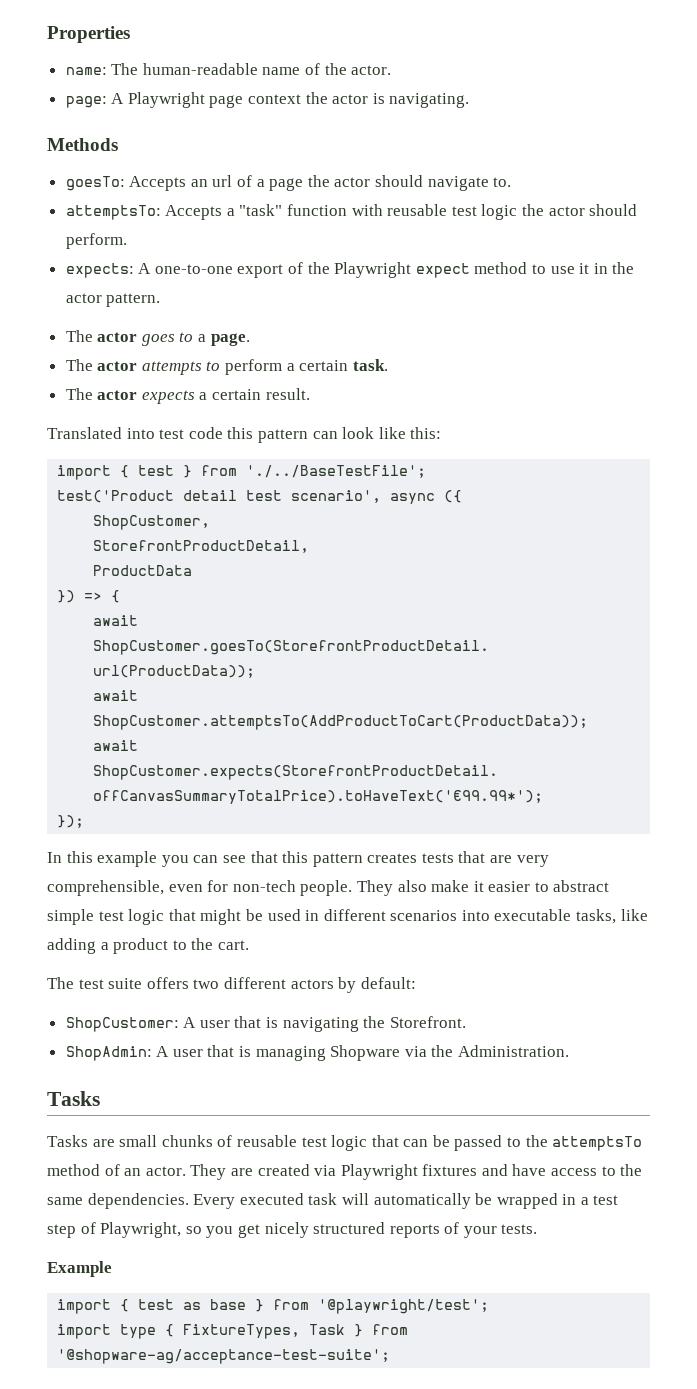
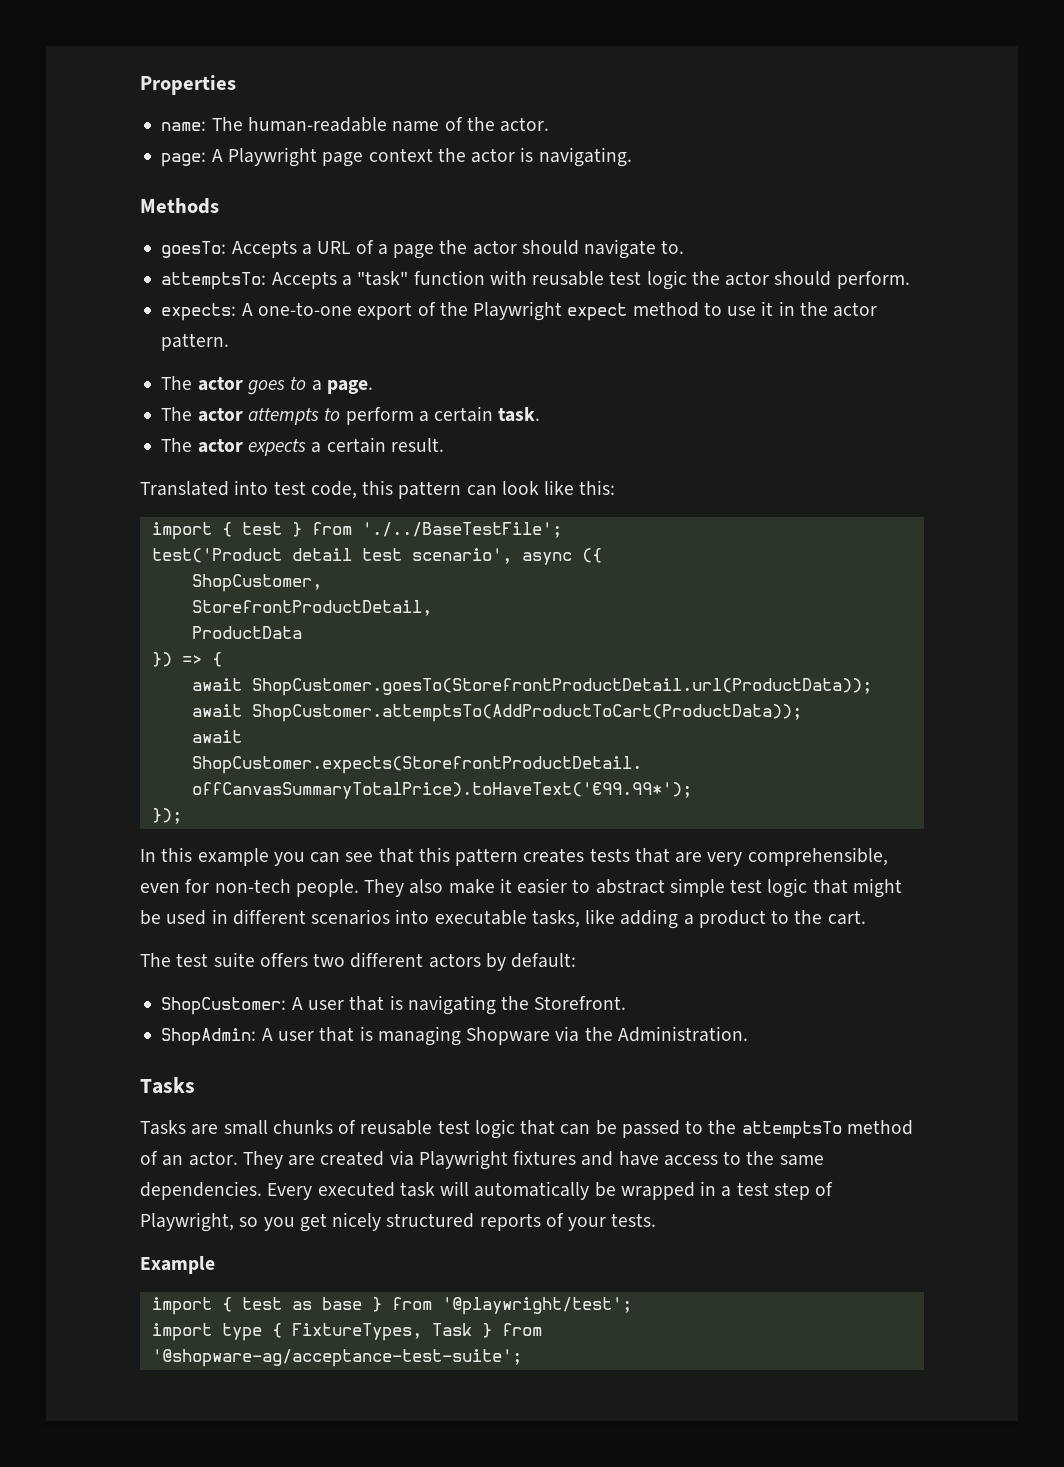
[190,175,233,187] an url -> [301,241,351,255] a URL
[188,427,223,439] code -> [310,481,357,499] code,

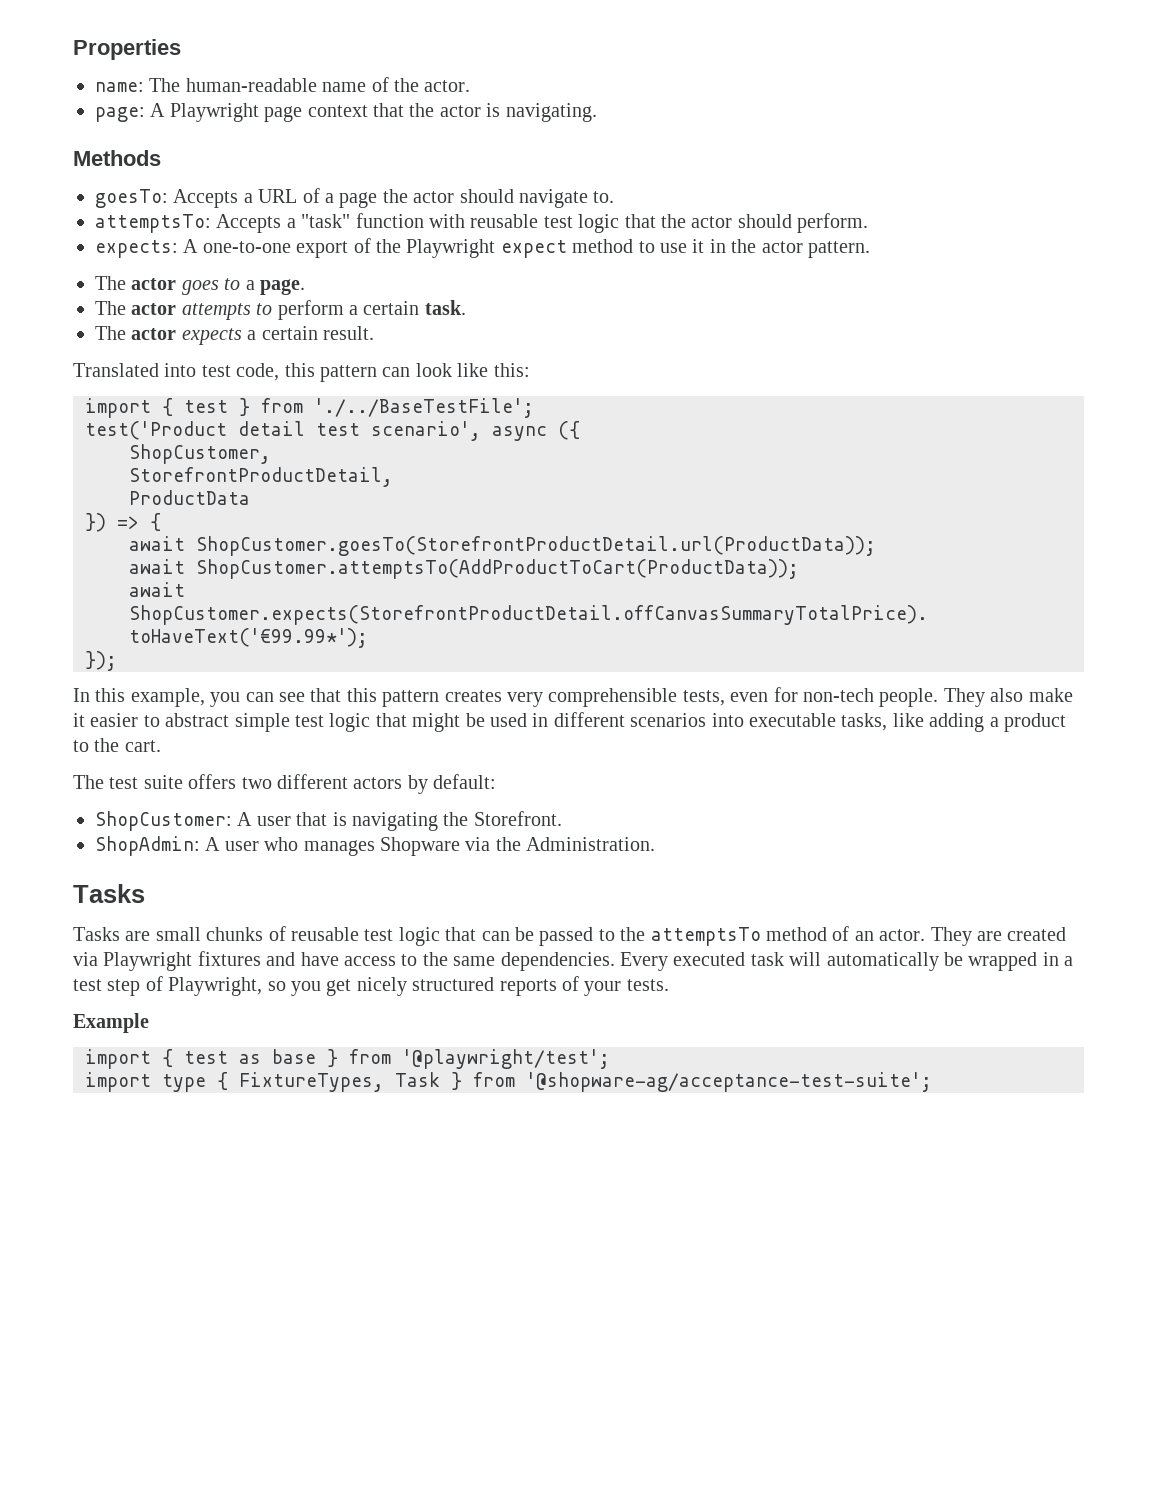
(433, 155) none -> [373,103,404,117] that
(687, 280) none -> [624,214,656,228] that
[197,848,269,866] example -> [130,688,205,707] example,
[589,847,888,866] tests that are very comprehensible, -> [506,688,725,707] very comprehensible tests,
[319,1026,461,1046] that is managing -> [264,837,375,856] who manages

